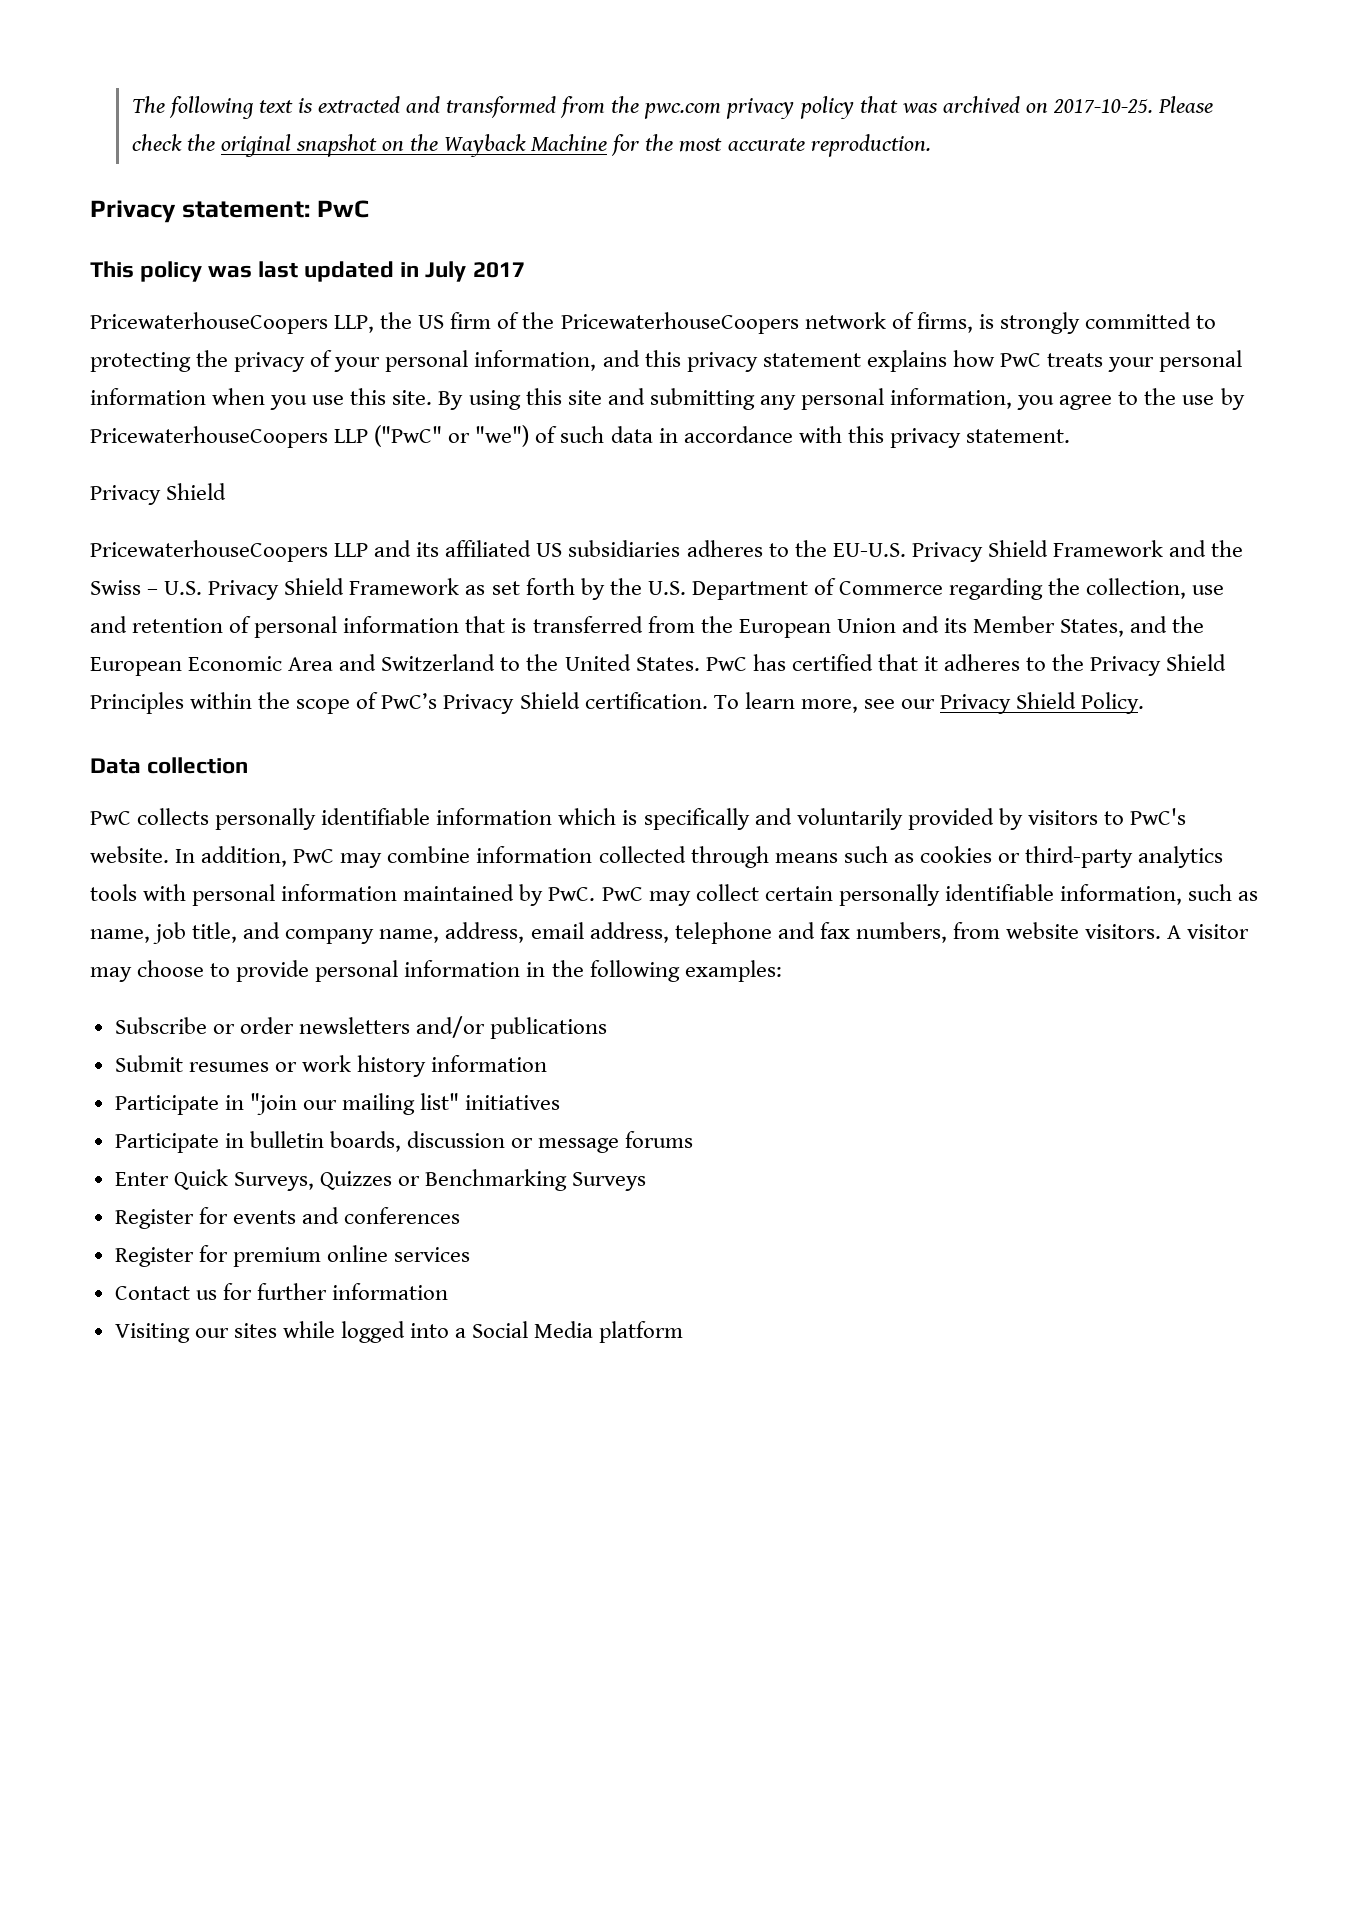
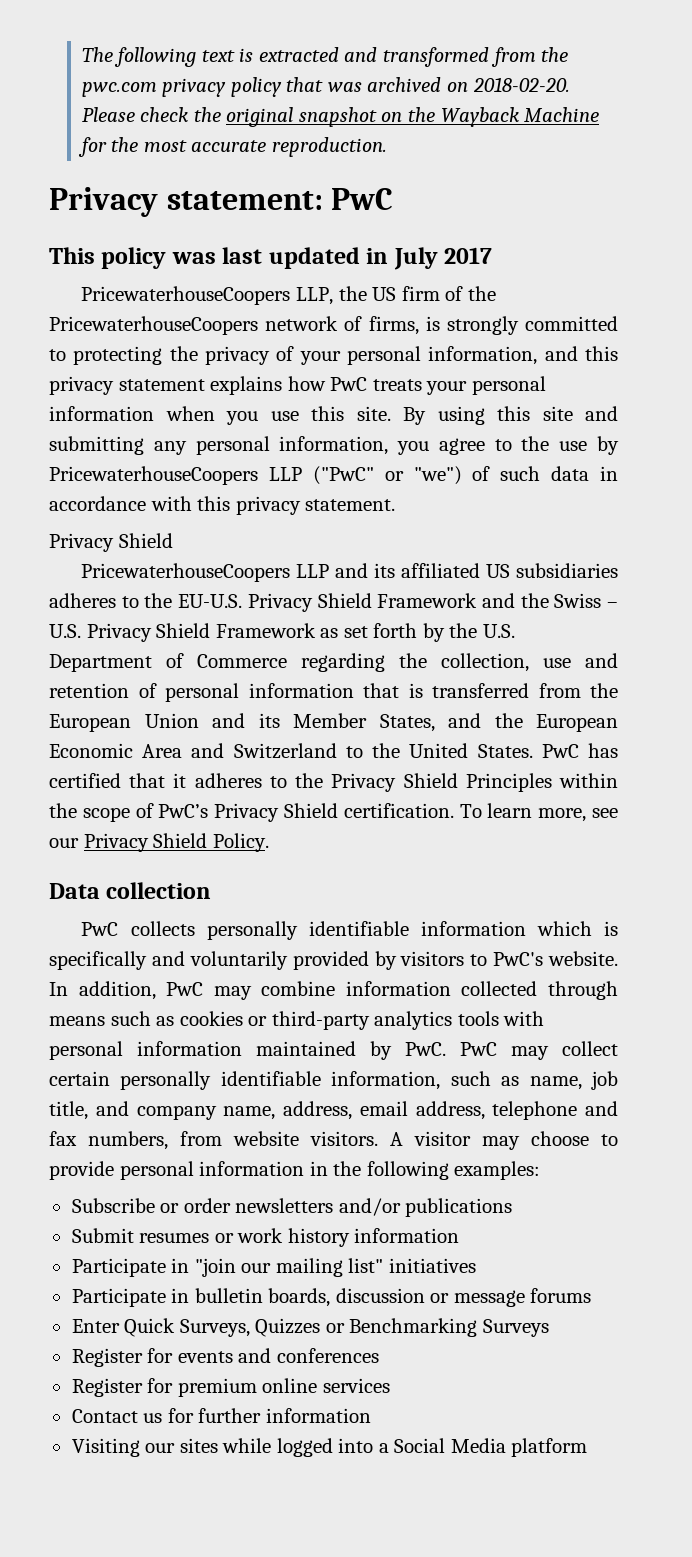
[1052,99,1153,113] 2017-10-25. -> [472,77,570,92] 2018-02-20.

